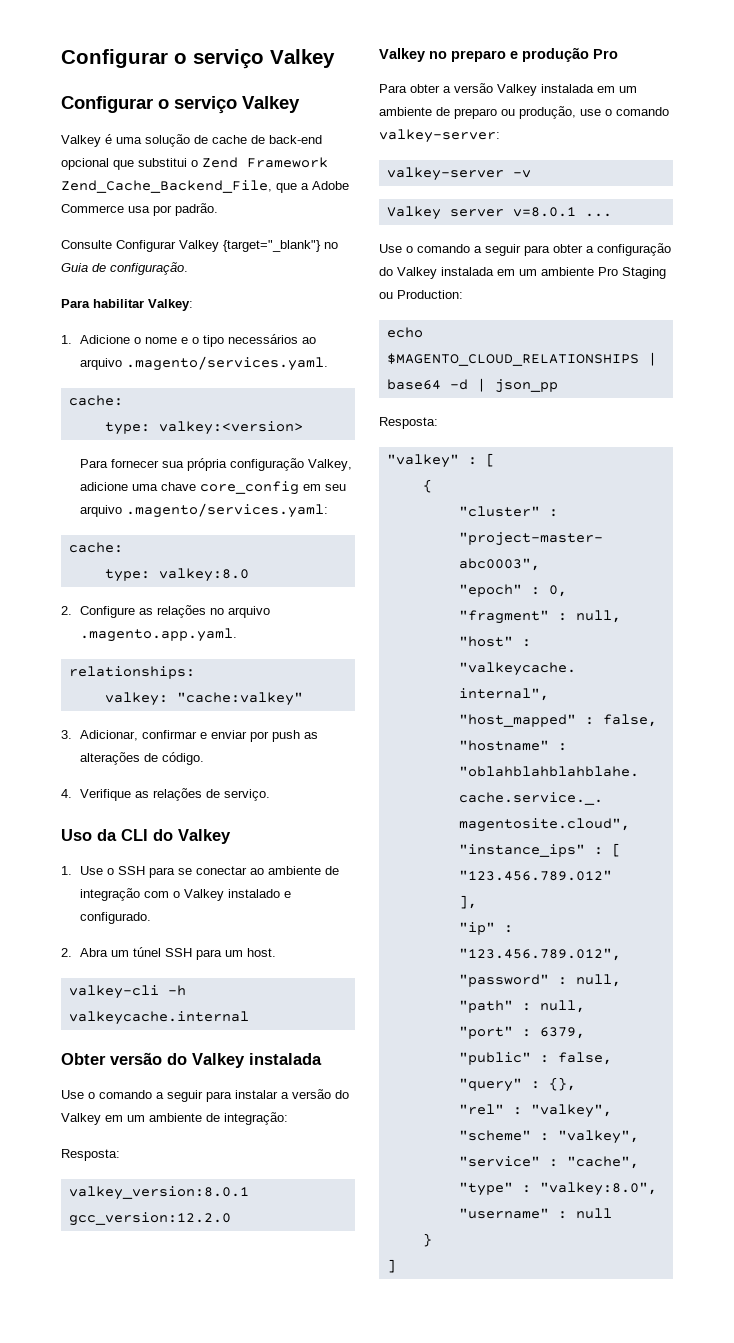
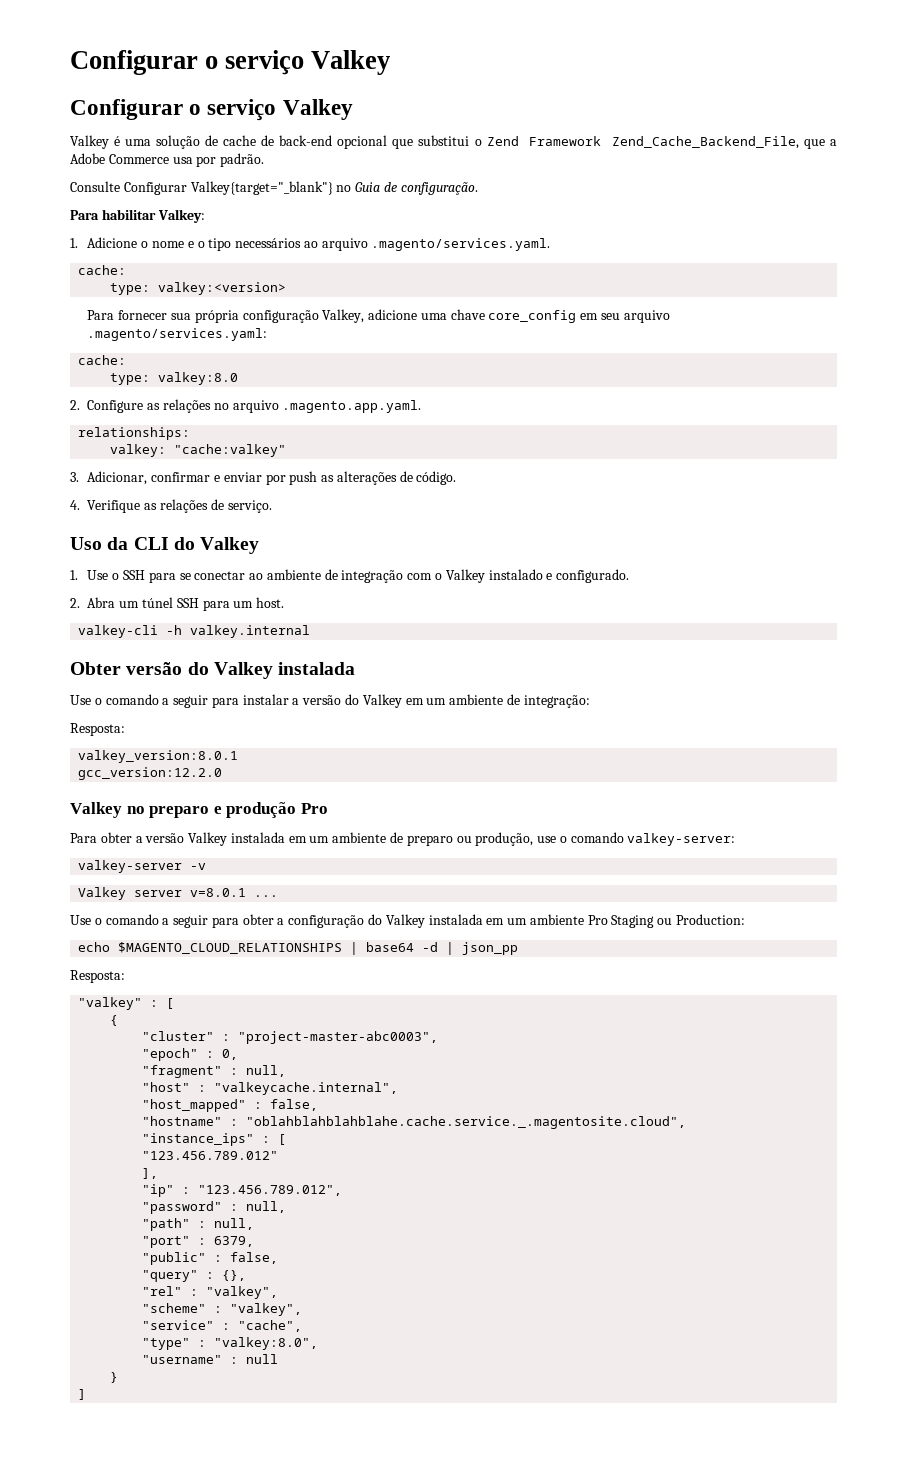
[179,240,321,252] Valkey {target="_blank"} -> [190,181,333,195] Valkey{target="_blank"}
[68,1011,249,1025] valkeycache.internal -> [190,625,311,638] valkey.internal

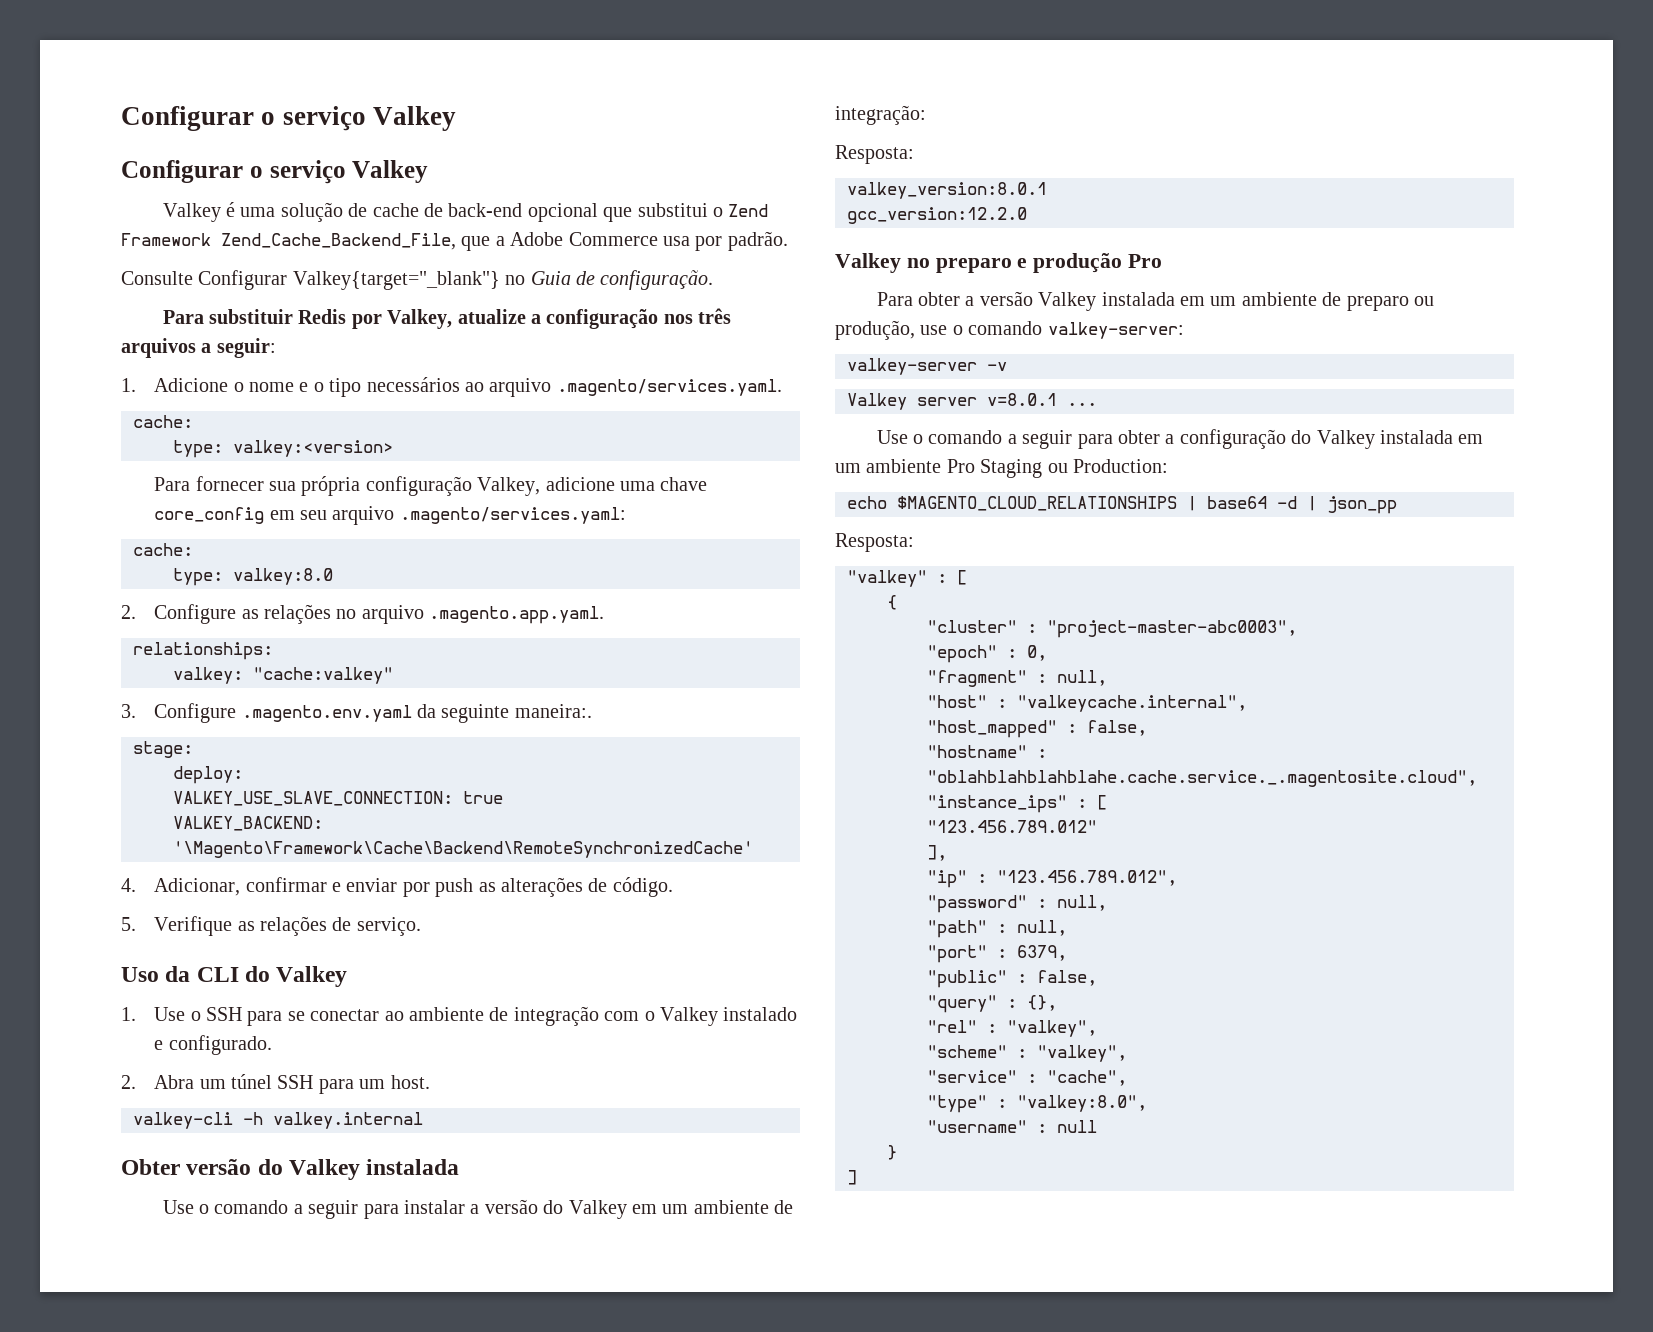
[101,209,205,223] habilitar Valkey: -> [208,308,732,329] [121,338,276,358] substituir Redis por Valkey, atualize a configuração nos três arquivos a seguir:
(79, 477) none -> [154,703,592,723] [133,741,193,758] [173,766,243,784] [173,791,503,806] [173,816,323,831] [173,841,753,858] [121,878,136,892] Configure .magento.env.yaml da seguinte maneira:. // stage: // deploy: // VALKEY_USE_SLAVE_CONNECTION: true // VALKEY_BACKEND: '\Magento\Framework\Cache\Backend\RemoteSynchronizedCache' // 4.
[70,500,80,510] 4. -> [121,917,136,931] 5.

